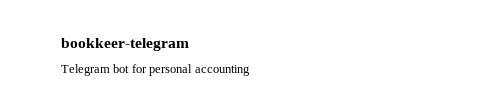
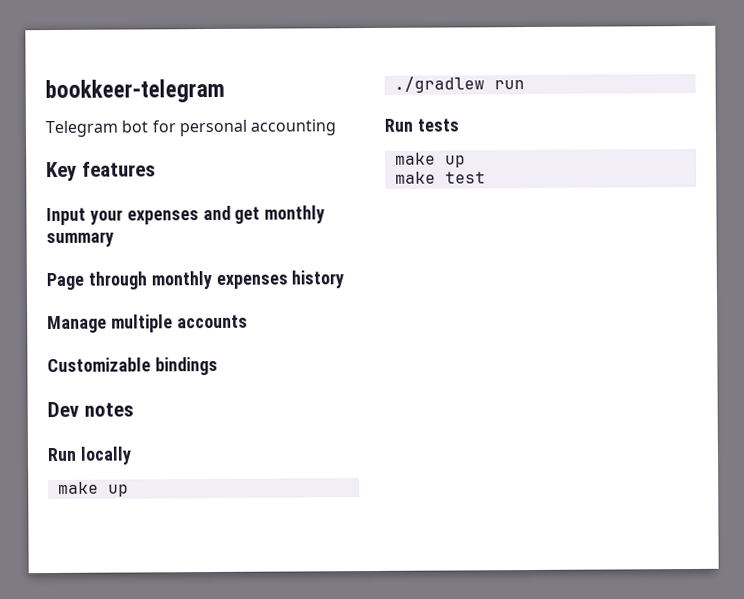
(250, 70) none -> [46,161,156,182] [46,205,326,226] [46,231,114,248] [46,270,345,291] [47,314,248,334] [47,356,218,376] [47,401,134,418] [47,446,132,465] [57,481,129,497] [393,76,525,93] [384,118,459,132] [394,152,466,168] [394,171,486,184] // Key features // Input your expenses and get monthly summary // Page through monthly expenses history // Manage multiple accounts // Customizable bindings // Dev notes // Run locally // make up // ./gradlew run // Run tests // make up // make test

